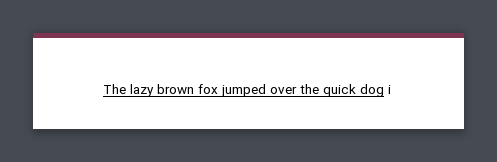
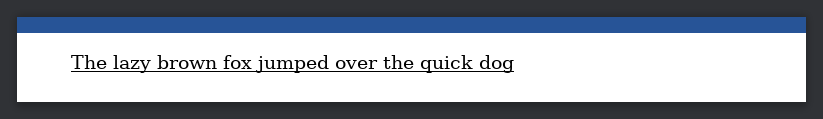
[388,85,391,94] i -> (514, 64) none

